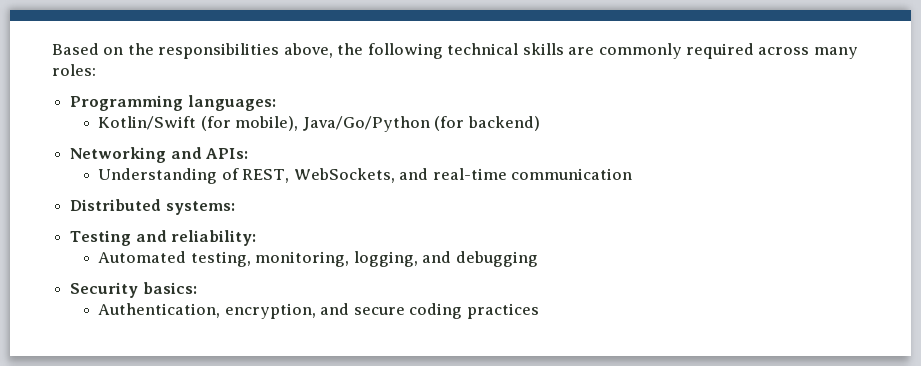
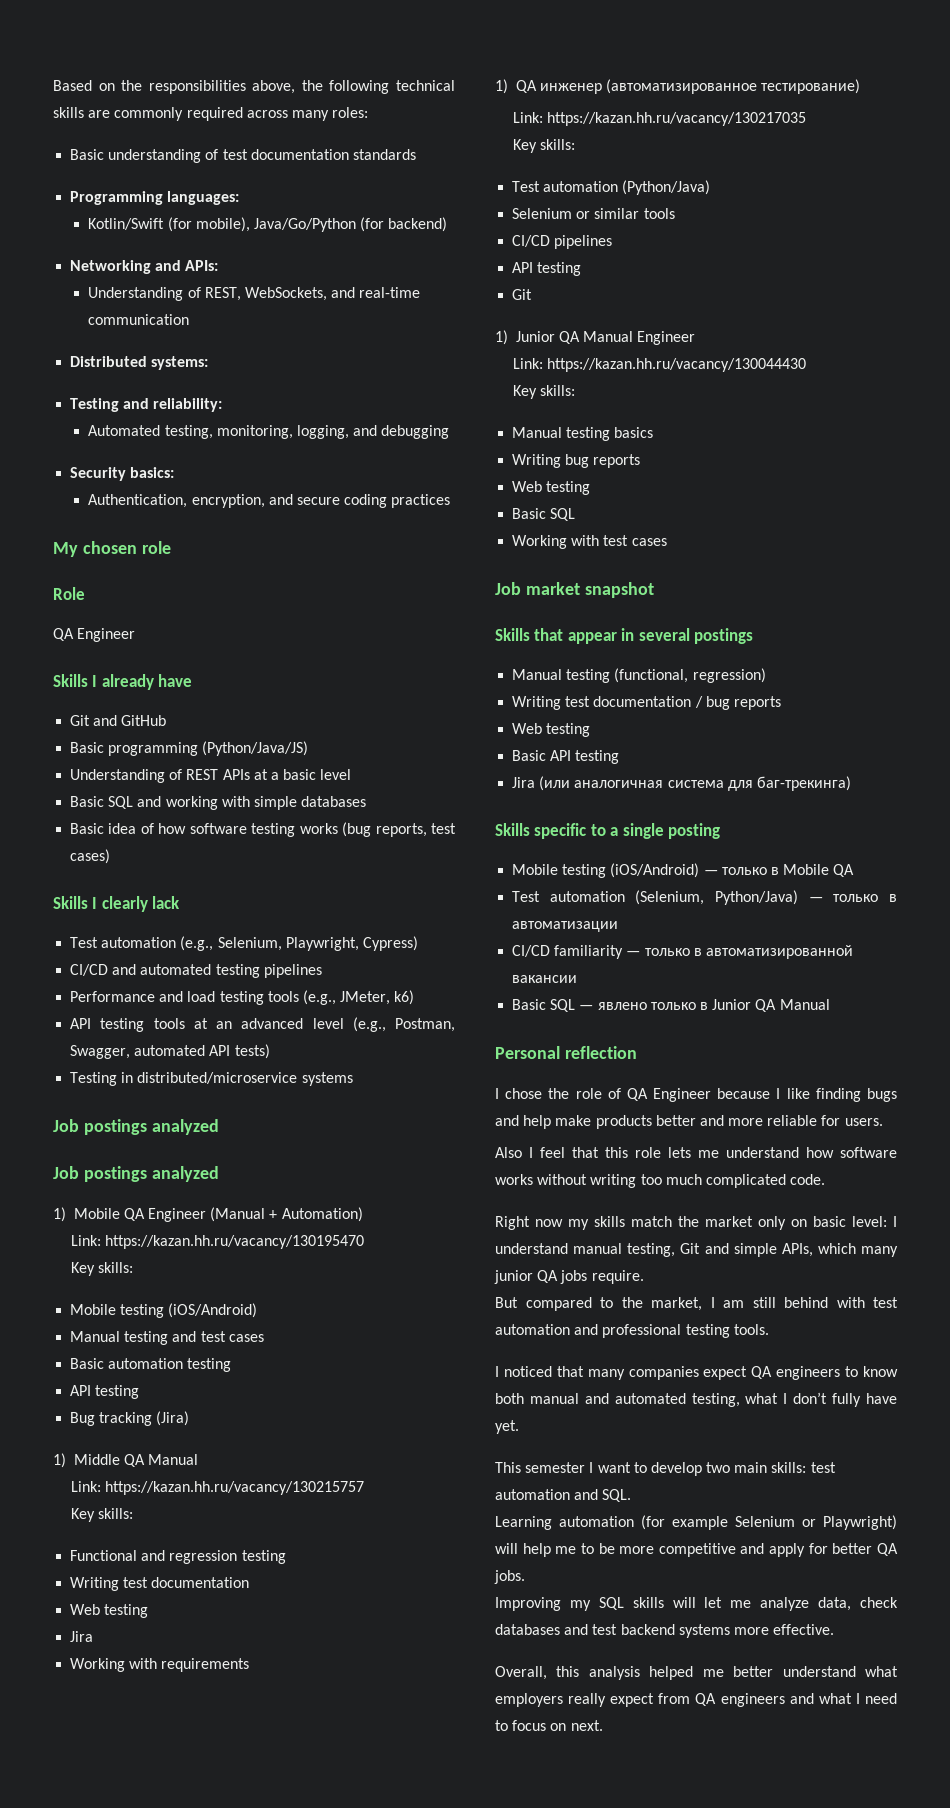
(96, 70) none -> [70,149,416,163] // Basic understanding of test documentation standards
(539, 311) none -> [53,541,171,557] [53,587,85,600] [53,628,136,642] [53,674,193,690] [70,715,167,726] [70,741,309,756] [70,769,352,783] [70,796,367,810] [70,822,456,837] [70,849,111,864] [53,896,181,912] [70,936,418,951] [70,964,322,978] [70,990,415,1005] [70,1017,455,1032] [70,1044,270,1059] [70,1072,353,1086] [53,1119,219,1135] [53,1166,219,1182] [53,1207,363,1222] [71,1235,365,1249] [71,1262,134,1276] [70,1303,258,1318] [70,1331,264,1345] [70,1358,232,1372] [70,1385,140,1399] [70,1411,190,1426] [53,1453,199,1468] [71,1481,365,1495] [71,1508,134,1522] [70,1550,286,1564] [70,1577,250,1591] [70,1604,149,1618] [70,1631,94,1642] [70,1658,250,1672] [495,79,861,94] [513,112,807,126] [513,139,576,153] [512,180,711,195] [512,208,675,219] [512,235,613,249] [512,262,582,276] [512,289,533,300] [495,330,696,345] [513,358,807,372] [513,385,576,399] [512,427,654,441] [512,454,641,468] [512,481,591,495] [512,508,576,521] [512,535,667,549] [495,582,654,598] [495,628,754,644] [512,668,766,683] [512,696,781,710] [512,723,591,737] [512,750,620,764] [512,776,851,791] [495,823,721,839] [512,863,855,878] [512,890,897,905] [512,921,619,932] [512,945,853,959] [512,975,578,983] [512,999,830,1012] [495,1046,637,1059] [495,1088,897,1102] [495,1115,883,1129] [495,1147,897,1158] [495,1174,826,1188] [495,1216,897,1230] [495,1243,898,1257] [494,1270,644,1284] [495,1297,898,1311] [495,1324,769,1338] [495,1366,898,1380] [495,1392,898,1407] [495,1420,519,1434] [495,1462,836,1476] [495,1489,632,1502] [495,1515,897,1530] [495,1543,898,1557] [494,1570,525,1584] [495,1597,898,1611] [495,1624,835,1638] [495,1666,898,1680] [495,1693,897,1707] [495,1720,603,1731] // My chosen role // Role // QA Engineer // Skills I already have // Git and GitHub // Basic programming (Python/Java/JS) // Understanding of REST APIs at a basic level // Basic SQL and working with simple databases // Basic idea of how software testing works (bug reports, test cases) // Skills I clearly lack // Test automation (e.g., Selenium, Playwright, Cypress) // CI/CD and automated testing pipelines // Performance and load testing tools (e.g., JMeter, k6) // API testing tools at an advanced level (e.g., Postman, Swagger, automated API tests) // Testing in distributed/microservice systems // Job postings analyzed // Job postings analyzed // 1) Mobile QA Engineer (Manual + Automation) // Link: https://kazan.hh.ru/vacancy/130195470 // Key skills: // Mobile testing (iOS/Android) // Manual testing and test cases // Basic automation testing // API testing // Bug tracking (Jira) // 1) Middle QA Manual // Link: https://kazan.hh.ru/vacancy/130215757 // Key skills: // Functional and regression testing // Writing test documentation // Web testing // Jira // Working with requirements // 1) QA инженер (автоматизированное тестирование) // Link: https://kazan.hh.ru/vacancy/130217035 // Key skills: // Test automation (Python/Java) // Selenium or similar tools // CI/CD pipelines // API testing // Git // 1) Junior QA Manual Engineer // Link: https://kazan.hh.ru/vacancy/130044430 // Key skills: // Manual testing basics // Writing bug reports // Web testing // Basic SQL // Working with test cases // Job market snapshot // Skills that appear in several postings // Manual testing (functional, regression) // Writing test documentation / bug reports // Web testing // Basic API testing // Jira (или аналогичная система для баг-трекинга) // Skills specific to a single posting // Mobile testing (iOS/Android) — только в Mobile QA // Test automation (Selenium, Python/Java) — только в автоматизации // CI/CD familiarity — только в автоматизированной вакансии // Basic SQL — явлено только в Junior QA Manual // Personal reflection // I chose the role of QA Engineer because I like finding bugs and help make products better and more reliable for users. // Also I feel that this role lets me understand how software works without writing too much complicated code. // Right now my skills match the market only on basic level: I understand manual testing, Git and simple APIs, which many junior QA jobs require. // But compared to the market, I am still behind with test automation and professional testing tools. // I noticed that many companies expect QA engineers to know both manual and automated testing, what I don’t fully have yet. // This semester I want to develop two main skills: test automation and SQL. // Learning automation (for example Selenium or Playwright) will help me to be more competitive and apply for better QA jobs. // Improving my SQL skills will let me analyze data, check databases and test backend systems more effective. // Overall, this analysis helped me better understand what employers really expect from QA engineers and what I need to focus on next.

